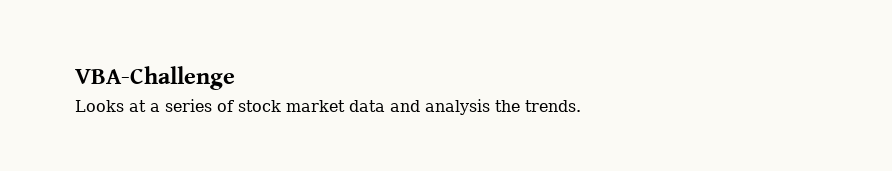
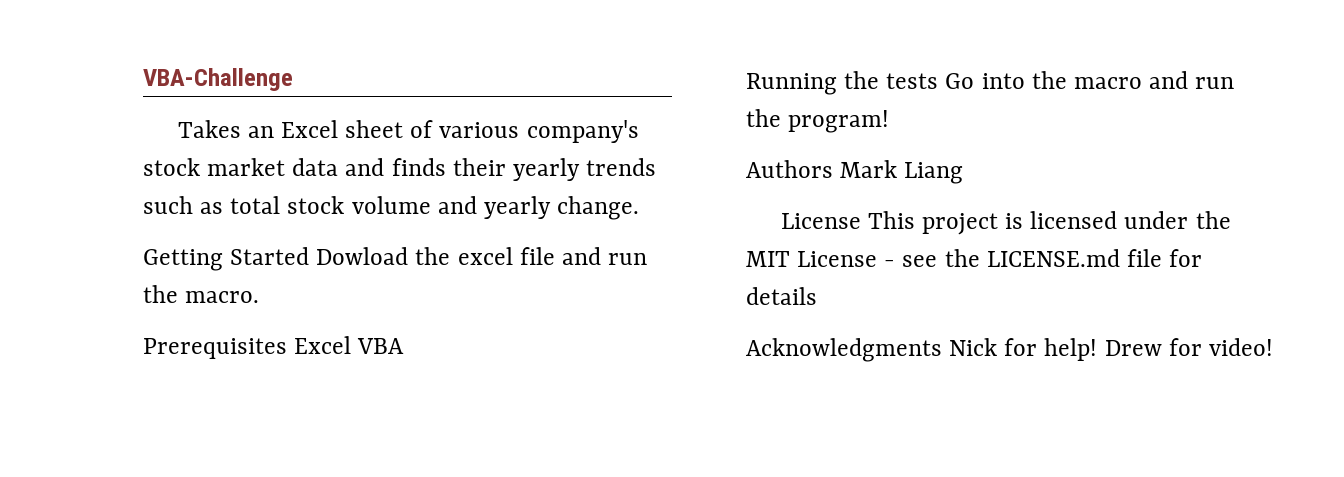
[75,99,581,115] Looks at a series of stock market data and analysis the trends. -> [177,120,639,143] [143,158,657,181] [143,196,640,220] [143,247,648,271] [143,285,260,303] [143,336,405,359] [746,71,1235,95] [746,109,890,133] [746,160,964,184] [780,211,1231,235] [746,249,1203,267] [746,287,817,305] [746,338,1273,362] Takes an Excel sheet of various company's stock market data and finds their yearly trends such as total stock volume and yearly change. // Getting Started Dowload the excel file and run the macro. // Prerequisites Excel VBA // Running the tests Go into the macro and run the program! // Authors Mark Liang // License This project is licensed under the MIT License - see the LICENSE.md file for details // Acknowledgments Nick for help! Drew for video!

